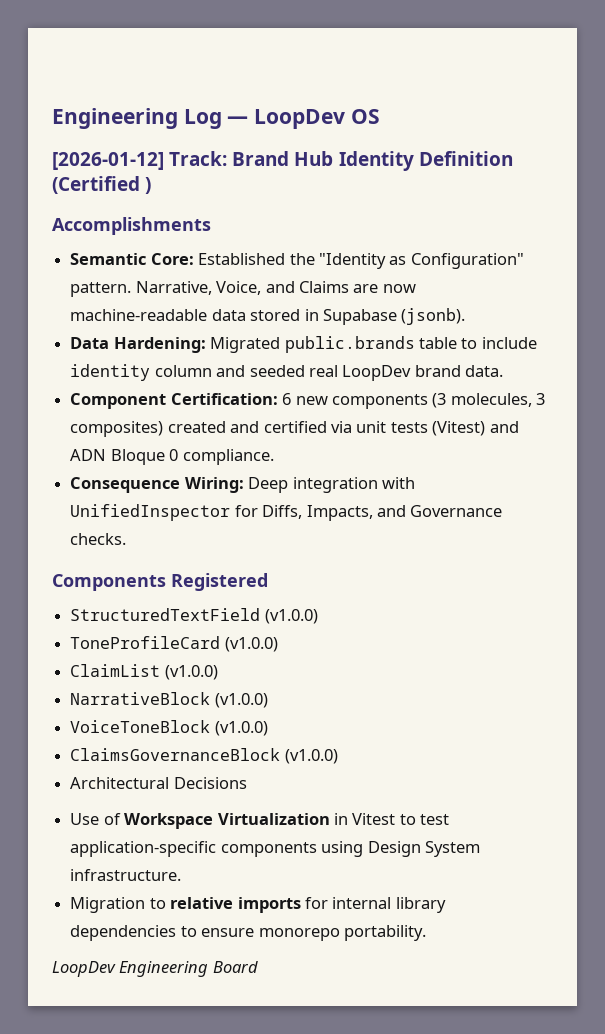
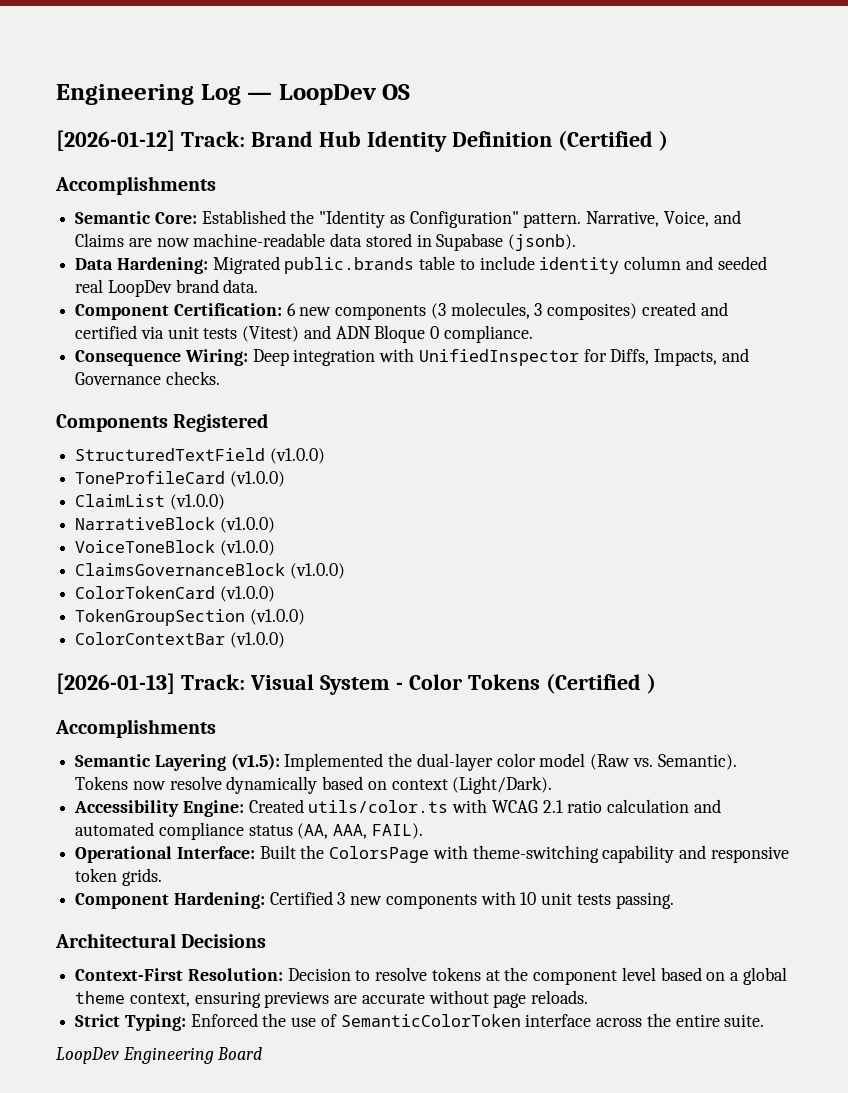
[70,777,247,789] [70,813,450,829] [70,841,480,857] [70,869,182,881] [70,897,446,913] [70,925,426,941] Architectural Decisions // Use of Workspace Virtualization in Vitest to test application-specific components using Design System infrastructure. // Migration to relative imports for internal library dependencies to ensure monorepo portability. -> [75,586,275,602] [75,609,305,626] [75,632,285,648] [56,673,656,695] [55,719,216,738] [75,753,737,771] [75,776,553,794] [74,799,721,817] [75,822,423,840] [75,845,789,863] [75,868,162,886] [75,891,674,909] [55,933,267,948] [75,967,787,985] [75,990,589,1008] [75,1013,765,1031] ColorTokenCard (v1.0.0) // TokenGroupSection (v1.0.0) // ColorContextBar (v1.0.0) // [2026-01-13] Track: Visual System - Color Tokens (Certified ) // Accomplishments // Semantic Layering (v1.5): Implemented the dual-layer color model (Raw vs. Semantic). Tokens now resolve dynamically based on context (Light/Dark). // Accessibility Engine: Created utils/color.ts with WCAG 2.1 ratio calculation and automated compliance status (AA, AAA, FAIL). // Operational Interface: Built the ColorsPage with theme-switching capability and responsive token grids. // Component Hardening: Certified 3 new components with 10 unit tests passing. // Architectural Decisions // Context-First Resolution: Decision to resolve tokens at the component level based on a global theme context, ensuring previews are accurate without page reloads. // Strict Typing: Enforced the use of SemanticColorToken interface across the entire suite.

